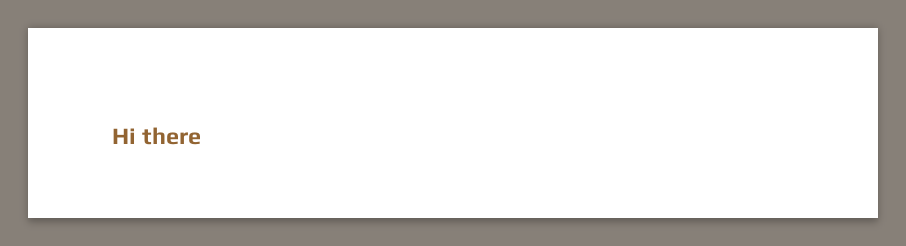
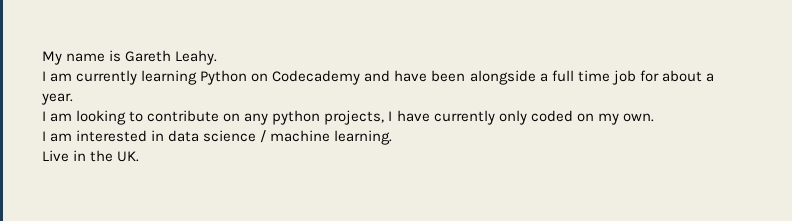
[112,127,202,145] Hi there -> [42,50,218,65] [42,70,714,85] [41,93,73,105] [42,110,654,125] [42,130,393,145] [42,150,140,162] My name is Gareth Leahy. // I am currently learning Python on Codecademy and have been alongside a full time job for about a year. // I am looking to contribute on any python projects, I have currently only coded on my own. // I am interested in data science / machine learning. // Live in the UK.

